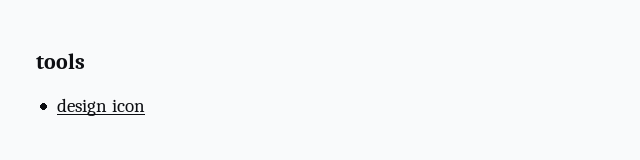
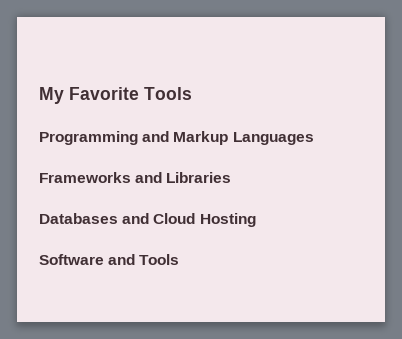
[36,53,85,69] [56,98,146,116] tools // design icon -> [39,87,192,104] [39,131,314,145] [39,172,232,183] [39,213,256,227] [39,254,180,265] My Favorite Tools // Programming and Markup Languages // Frameworks and Libraries // Databases and Cloud Hosting // Software and Tools

